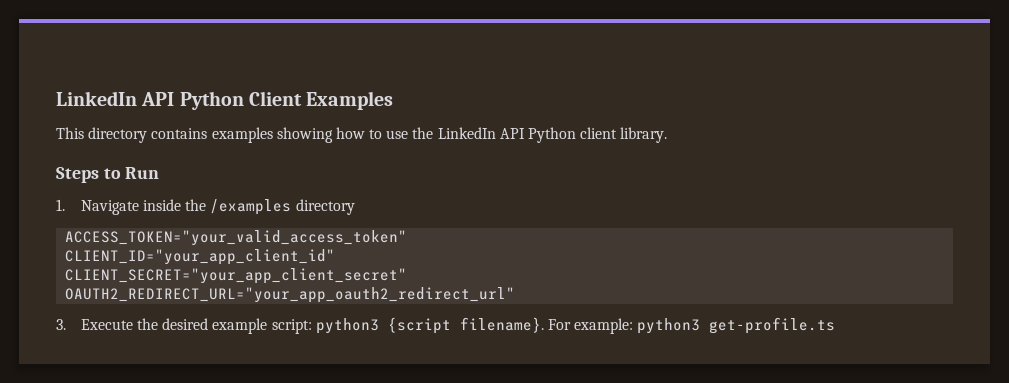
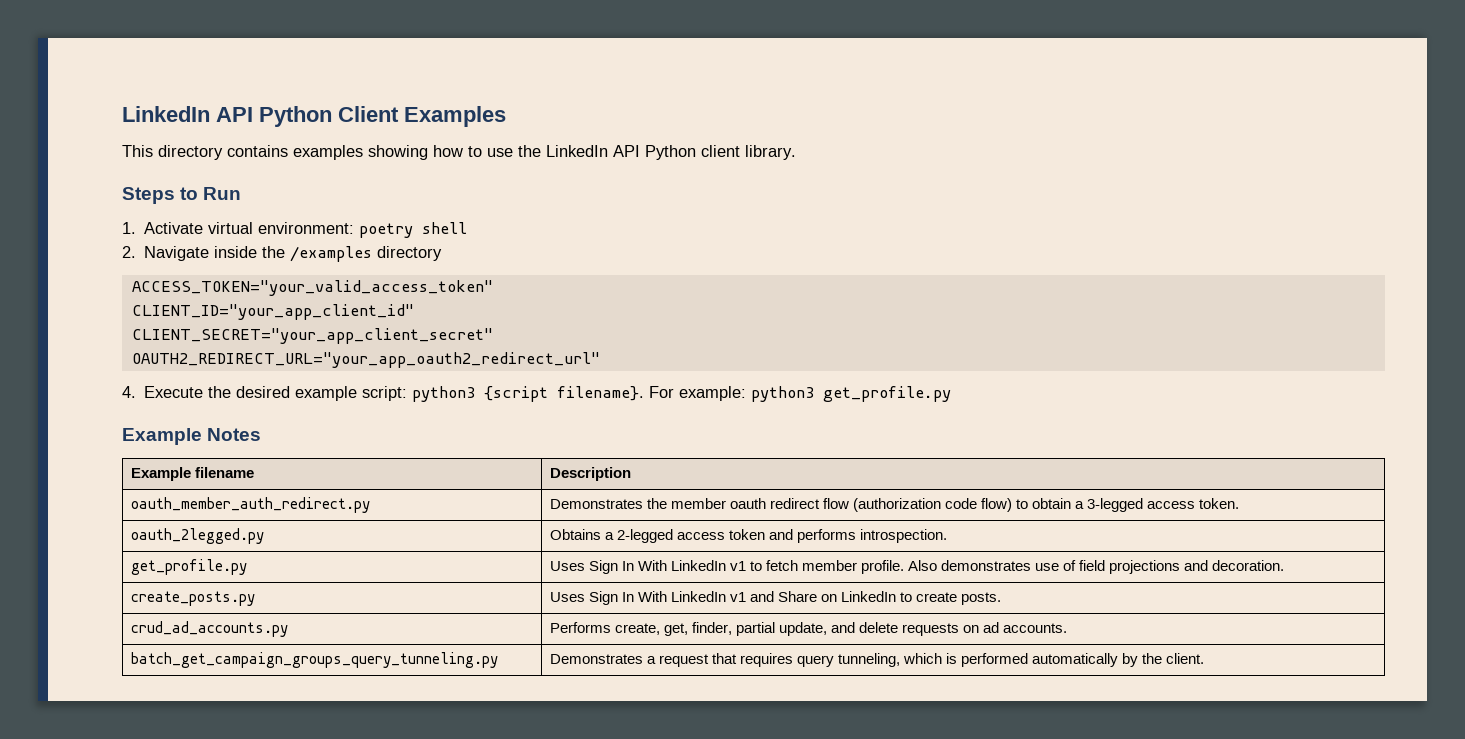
(65, 205) none -> [144,222,468,238] [122,246,136,258] Activate virtual environment: poetry shell // 2.
[56,319,66,330] 3. -> [122,386,136,398] 4.
[709,317,836,334] get-profile.ts -> [823,386,952,402] [122,428,262,445] [130,467,254,481] [549,467,631,481] [130,497,370,513] [549,498,1240,512] [130,528,264,544] [549,529,947,543] [130,559,247,575] [549,560,1285,574] [130,591,255,606] [549,591,1002,605] [130,621,288,637] [549,622,1068,636] [130,652,498,668] [549,653,1205,667] get_profile.py // Example Notes // Example filename | Description // oauth_member_auth_redirect.py | Demonstrates the member oauth redirect flow (authorization code flow) to obtain a 3-legged access token. // oauth_2legged.py | Obtains a 2-legged access token and performs introspection. // get_profile.py | Uses Sign In With LinkedIn v1 to fetch member profile. Also demonstrates use of field projections and decoration. // create_posts.py | Uses Sign In With LinkedIn v1 and Share on LinkedIn to create posts. // crud_ad_accounts.py | Performs create, get, finder, partial update, and delete requests on ad accounts. // batch_get_campaign_groups_query_tunneling.py | Demonstrates a request that requires query tunneling, which is performed automatically by the client.

